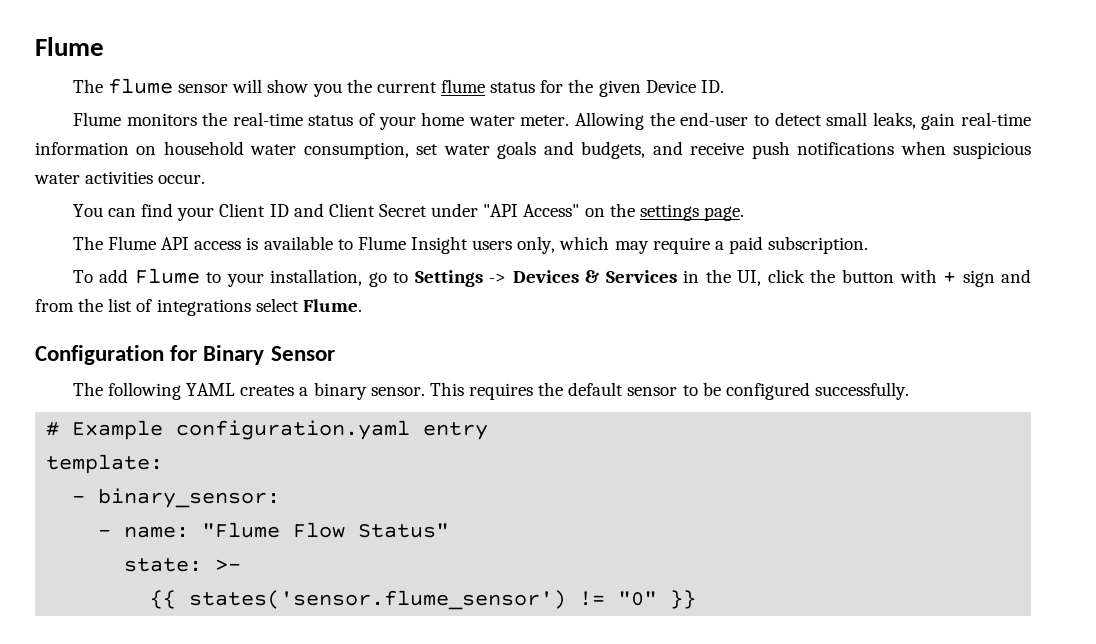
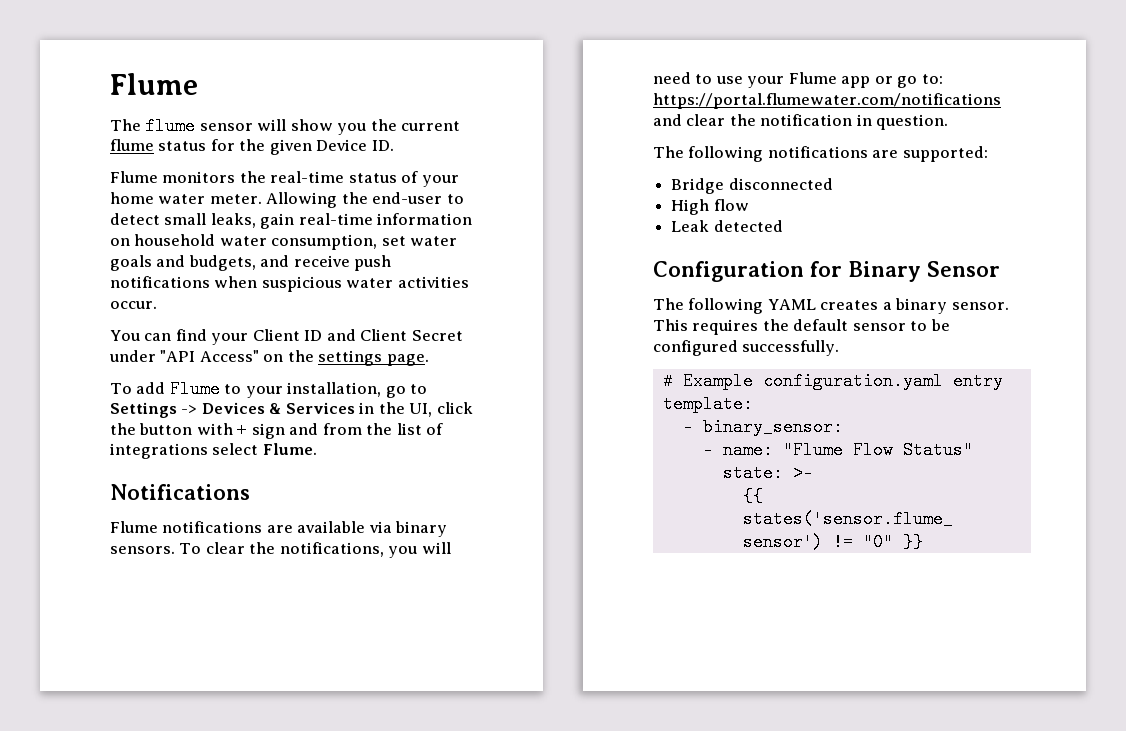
[72,236,869,254] // The Flume API access is available to Flume Insight users only, which may require a paid subscription. -> (429, 360) none
(362, 305) none -> [110,484,250,500] [110,521,448,537] [110,542,451,558] [653,72,943,88] [653,93,1001,109] [653,114,949,130] [653,146,988,162] [671,178,833,194] [671,199,749,215] [671,220,783,232] // Notifications // Flume notifications are available via binary sensors. To clear the notifications, you will need to use your Flume app or go to: https://portal.flumewater.com/notifications and clear the notification in question. // The following notifications are supported: // Bridge disconnected // High flow // Leak detected

